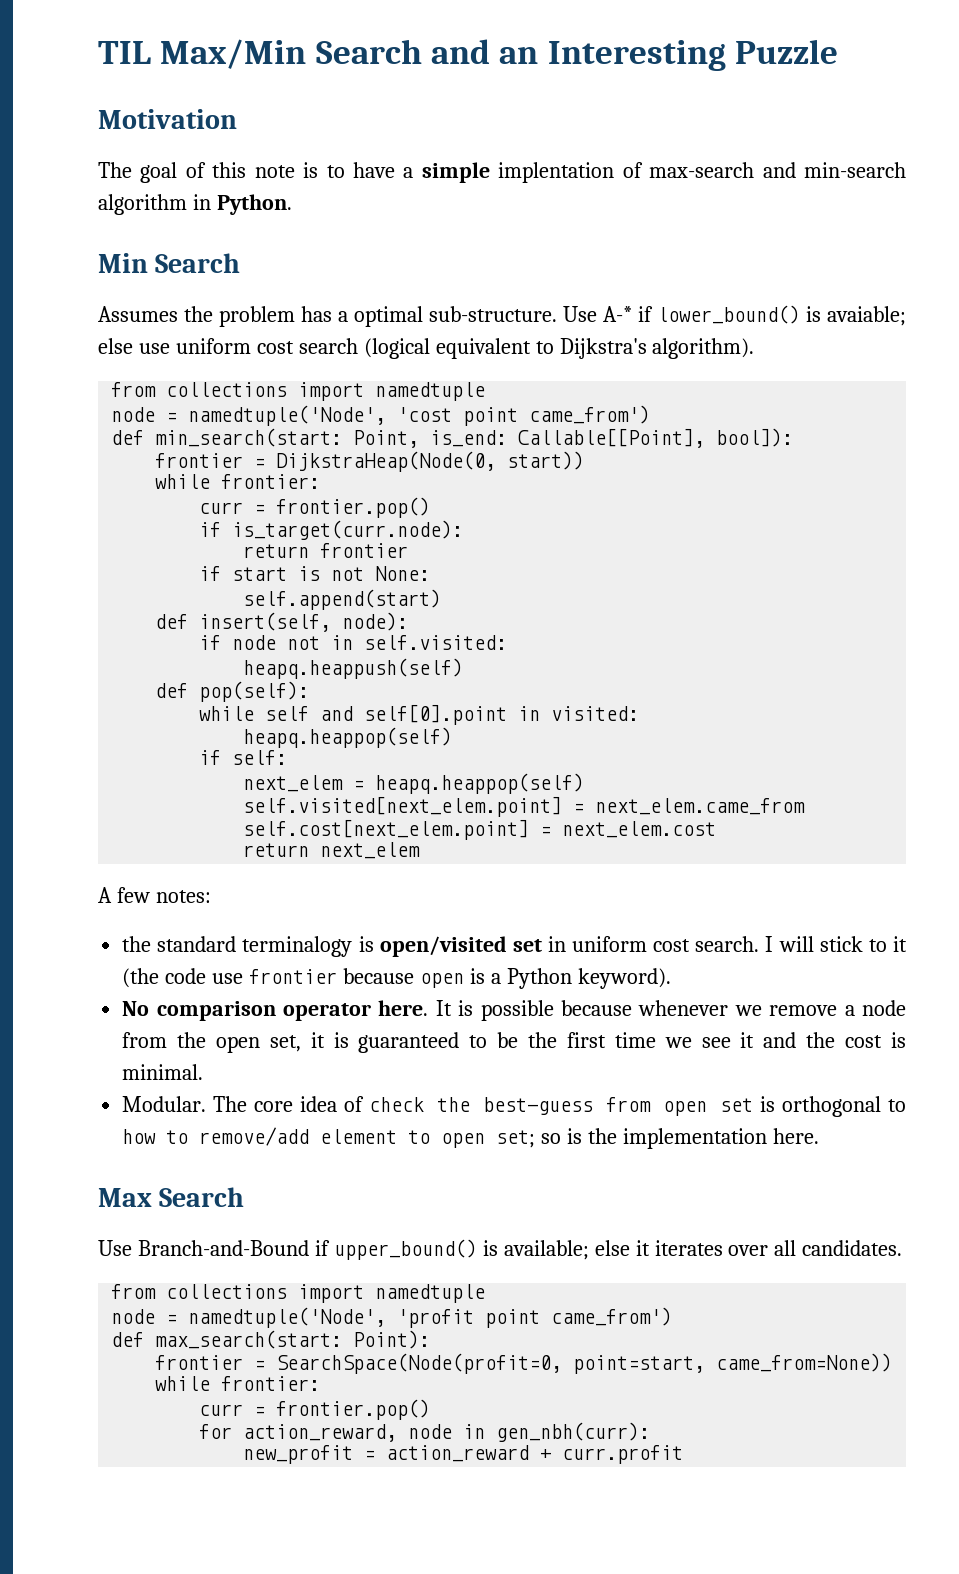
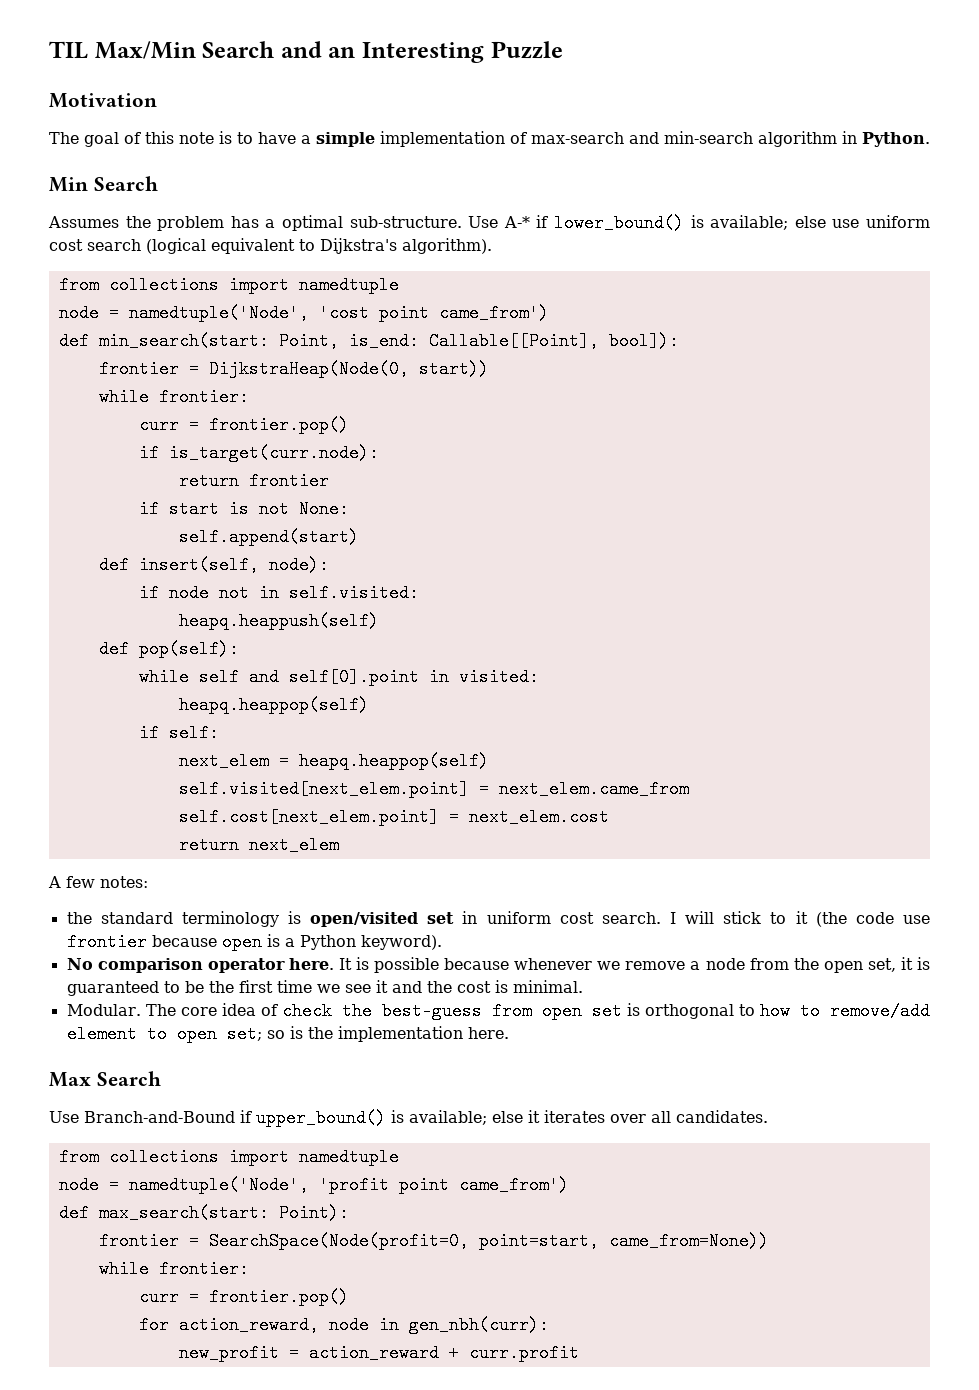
[498,162,615,183] implentation -> [380,131,505,147] implementation
[827,306,906,326] avaiable; -> [710,215,789,230] available;
[242,936,353,957] terminalogy -> [181,911,279,927] terminology

